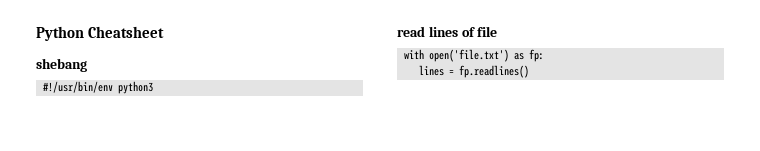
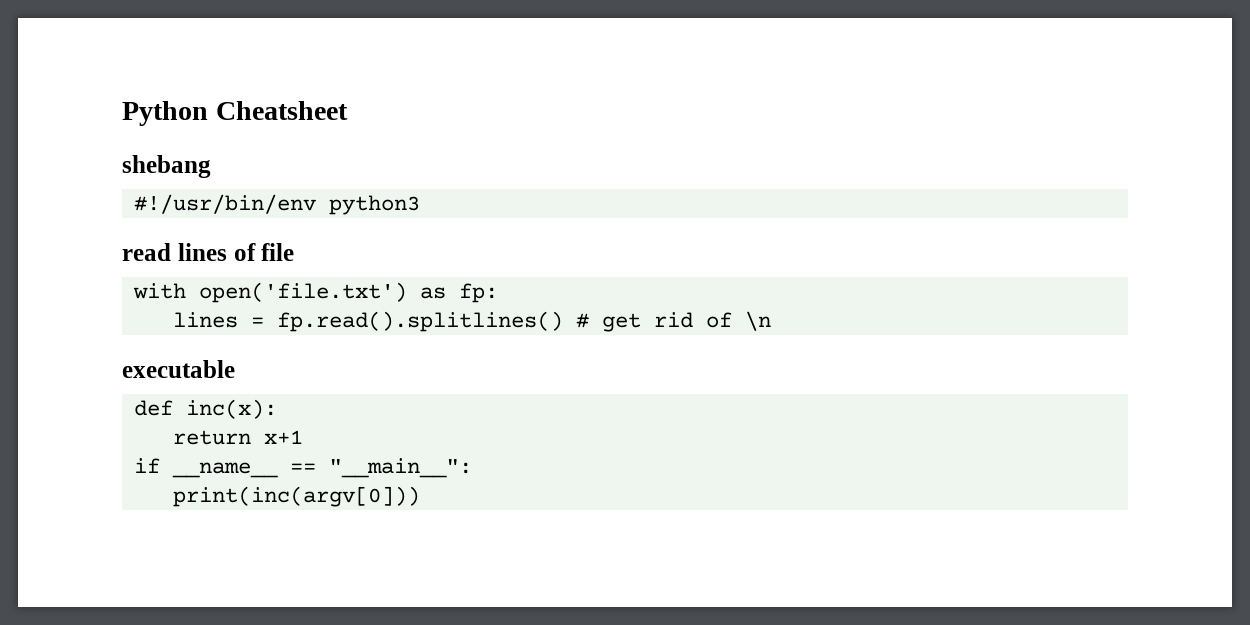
[459,65,530,78] fp.readlines() -> [277,311,771,332] [122,360,235,378] [134,399,277,419] [173,430,303,445] [134,458,472,478] [173,486,420,507] fp.read().splitlines() # get rid of \n // executable // def inc(x): // return x+1 // if __name__ == "__main__": // print(inc(argv[0]))

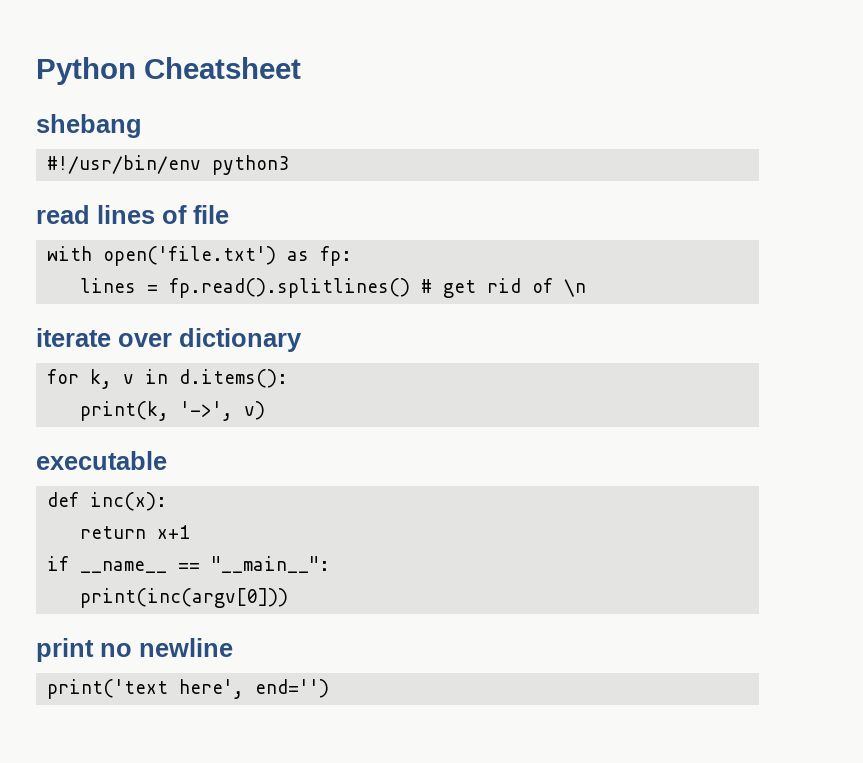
(771, 321) none -> [36,328,302,352] [47,369,289,389] [80,401,266,421] // iterate over dictionary // for k, v in d.items(): // print(k, '->', v)
(420, 496) none -> [36,638,233,662] [47,679,330,699] // print no newline // print('text here', end='')

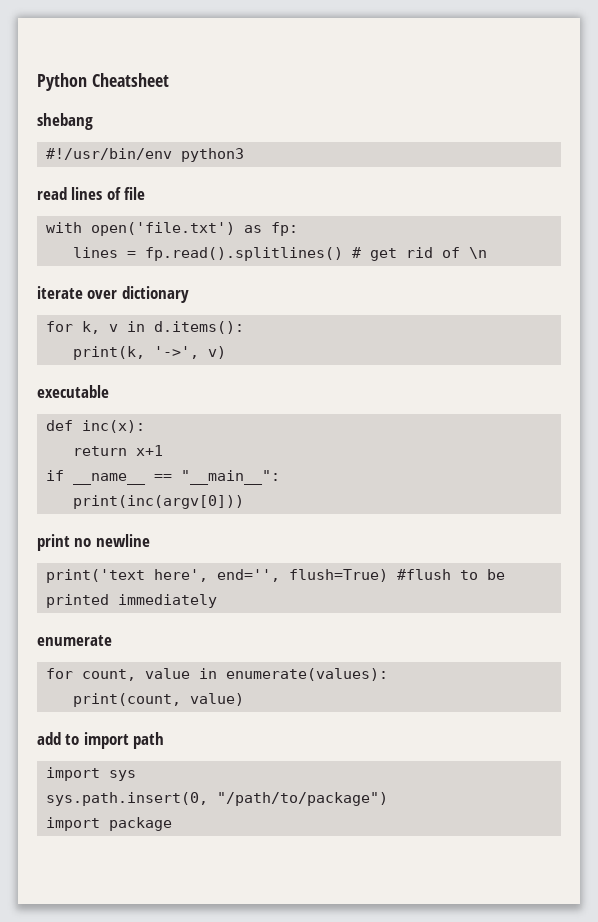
[255,679,330,698] end='') -> [217,569,505,582] [46,594,217,608] [37,635,112,646] [46,668,388,681] [73,693,244,707] [37,732,165,749] [46,767,136,781] [46,792,388,806] [46,817,172,831] end='', flush=True) #flush to be printed immediately // enumerate // for count, value in enumerate(values): // print(count, value) // add to import path // import sys // sys.path.insert(0, "/path/to/package") // import package

